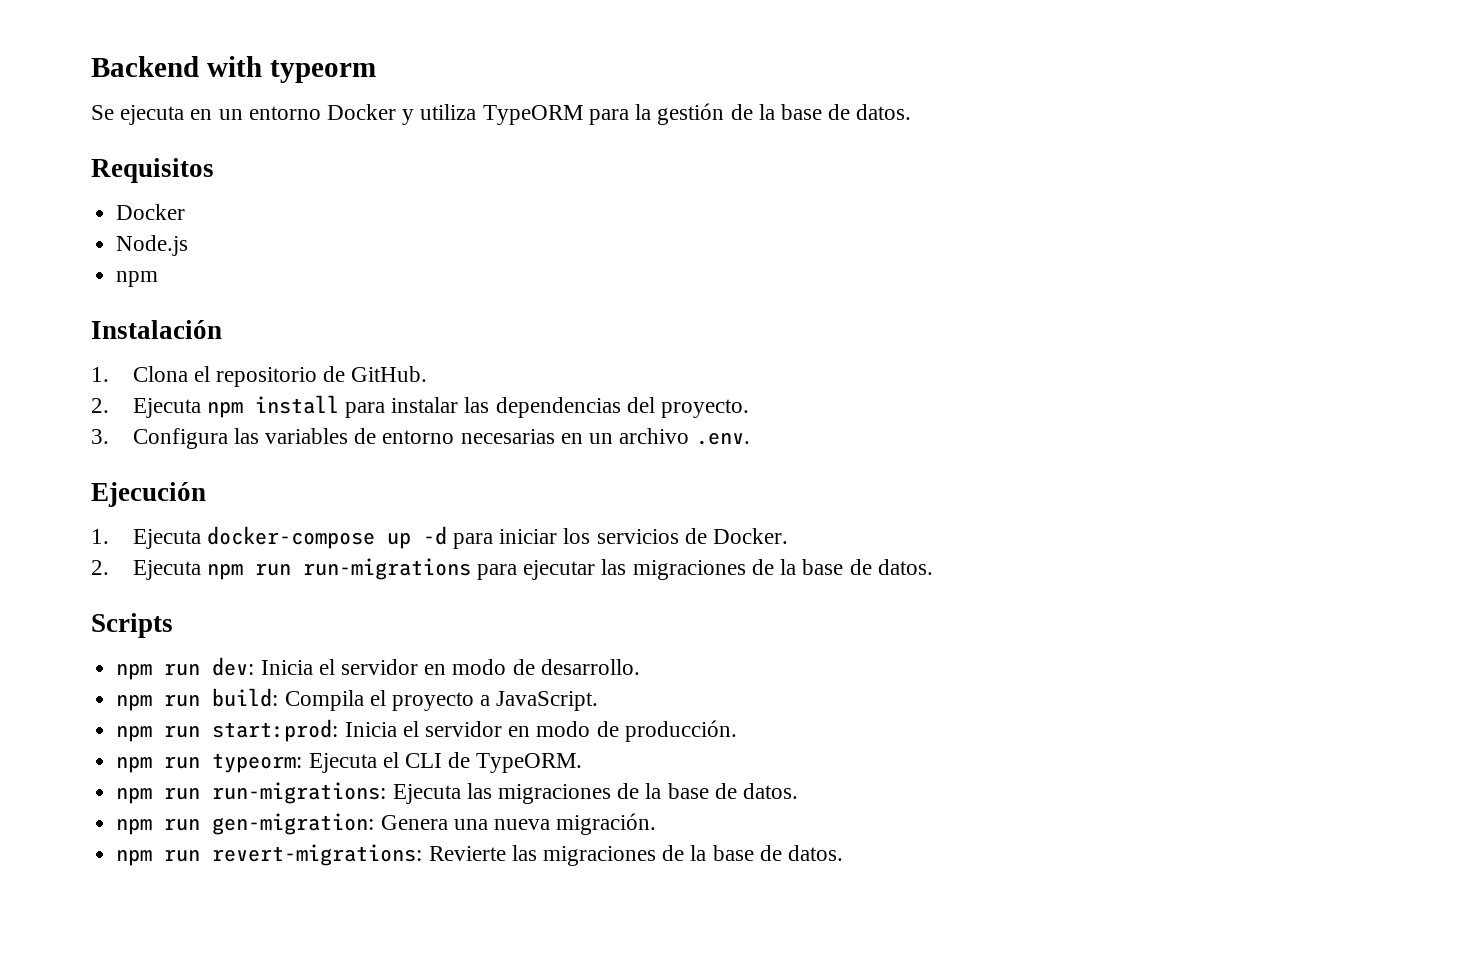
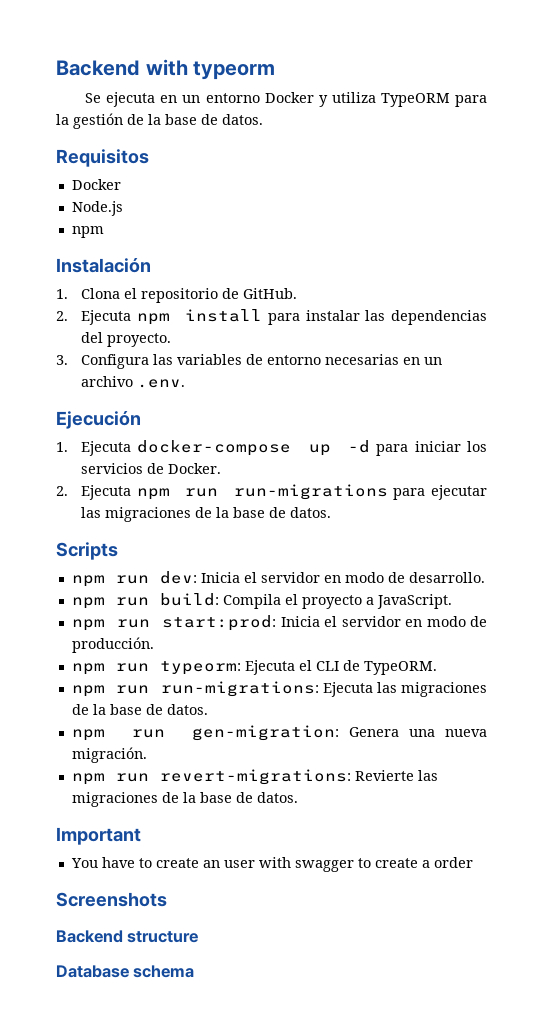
(843, 853) none -> [56,827,141,845] [70,857,473,872] [56,892,167,907] [56,930,199,943] [56,965,195,978] // Important // You have to create an user with swagger to create a order // Screenshots // Backend structure // Database schema

